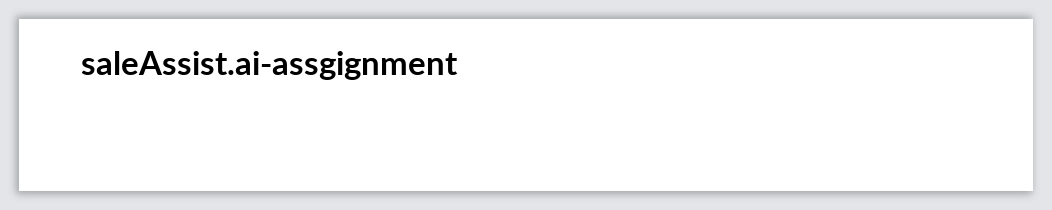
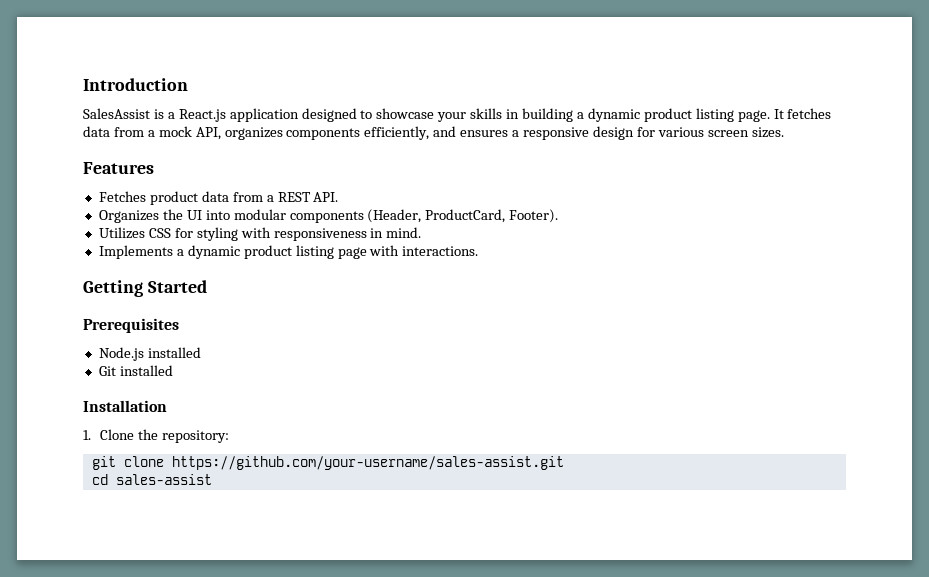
[81,51,458,80] saleAssist.ai-assgignment -> [83,78,188,91] [83,108,832,122] [83,126,784,140] [83,162,154,174] [98,191,339,205] [98,209,559,223] [98,227,422,241] [98,245,479,259] [83,280,207,297] [83,318,179,333] [98,347,201,361] [98,365,173,376] [83,400,167,412] [83,429,230,443] [91,456,564,470] [91,474,212,485] Introduction // SalesAssist is a React.js application designed to showcase your skills in building a dynamic product listing page. It fetches data from a mock API, organizes components efficiently, and ensures a responsive design for various screen sizes. // Features // Fetches product data from a REST API. // Organizes the UI into modular components (Header, ProductCard, Footer). // Utilizes CSS for styling with responsiveness in mind. // Implements a dynamic product listing page with interactions. // Getting Started // Prerequisites // Node.js installed // Git installed // Installation // 1. Clone the repository: // git clone https://github.com/your-username/sales-assist.git // cd sales-assist

